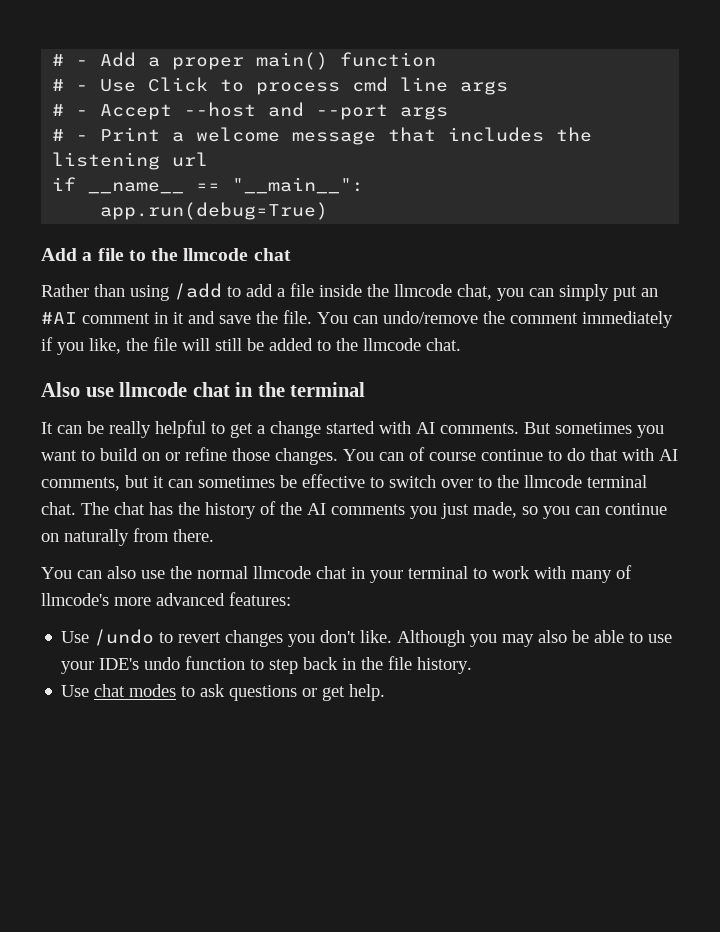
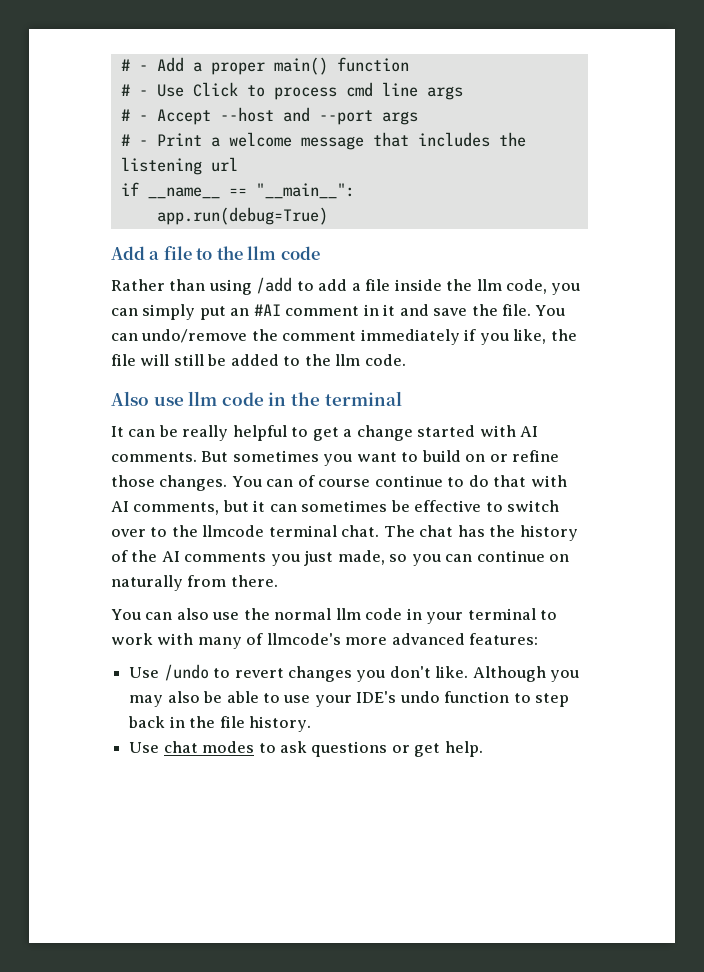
[183,248,291,261] llmcode chat -> [247,246,320,260] llm code
[394,284,492,300] llmcode chat, -> [476,279,548,294] llm code,
[363,338,461,351] llmcode chat. -> [335,354,406,366] llm code.
[119,382,230,397] llmcode chat -> [188,391,264,406] llm code
[253,566,347,579] llmcode chat -> [335,608,403,620] llm code

